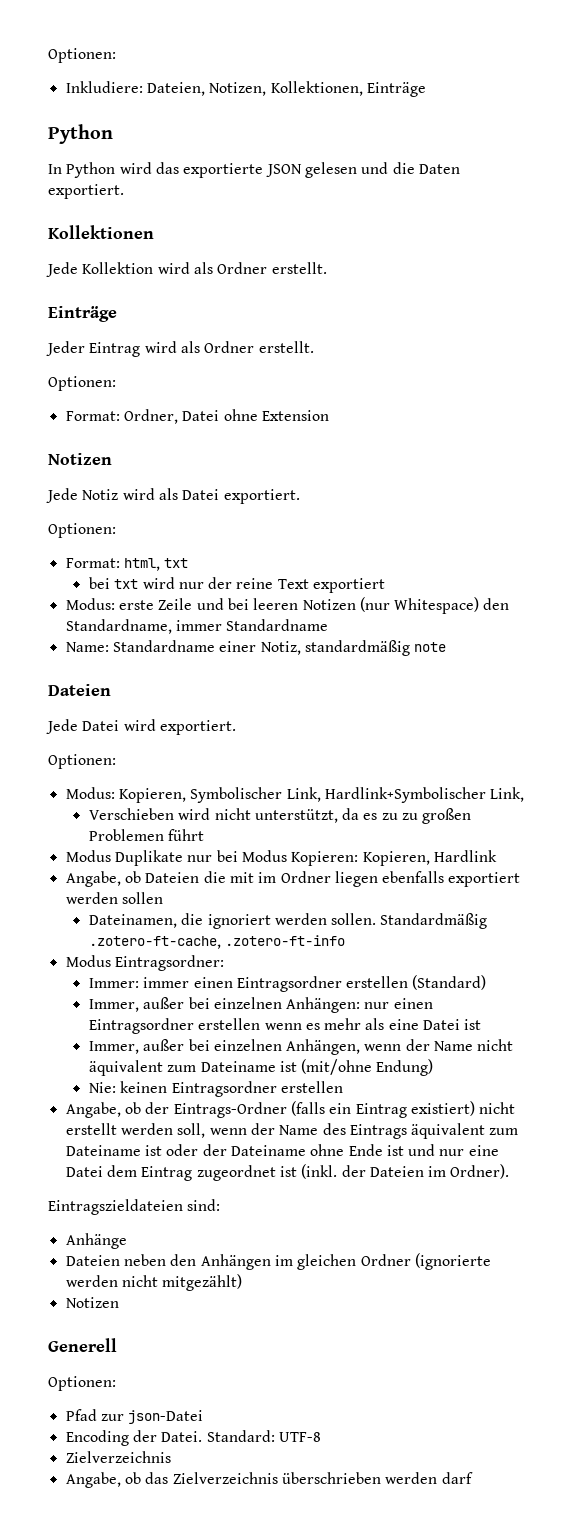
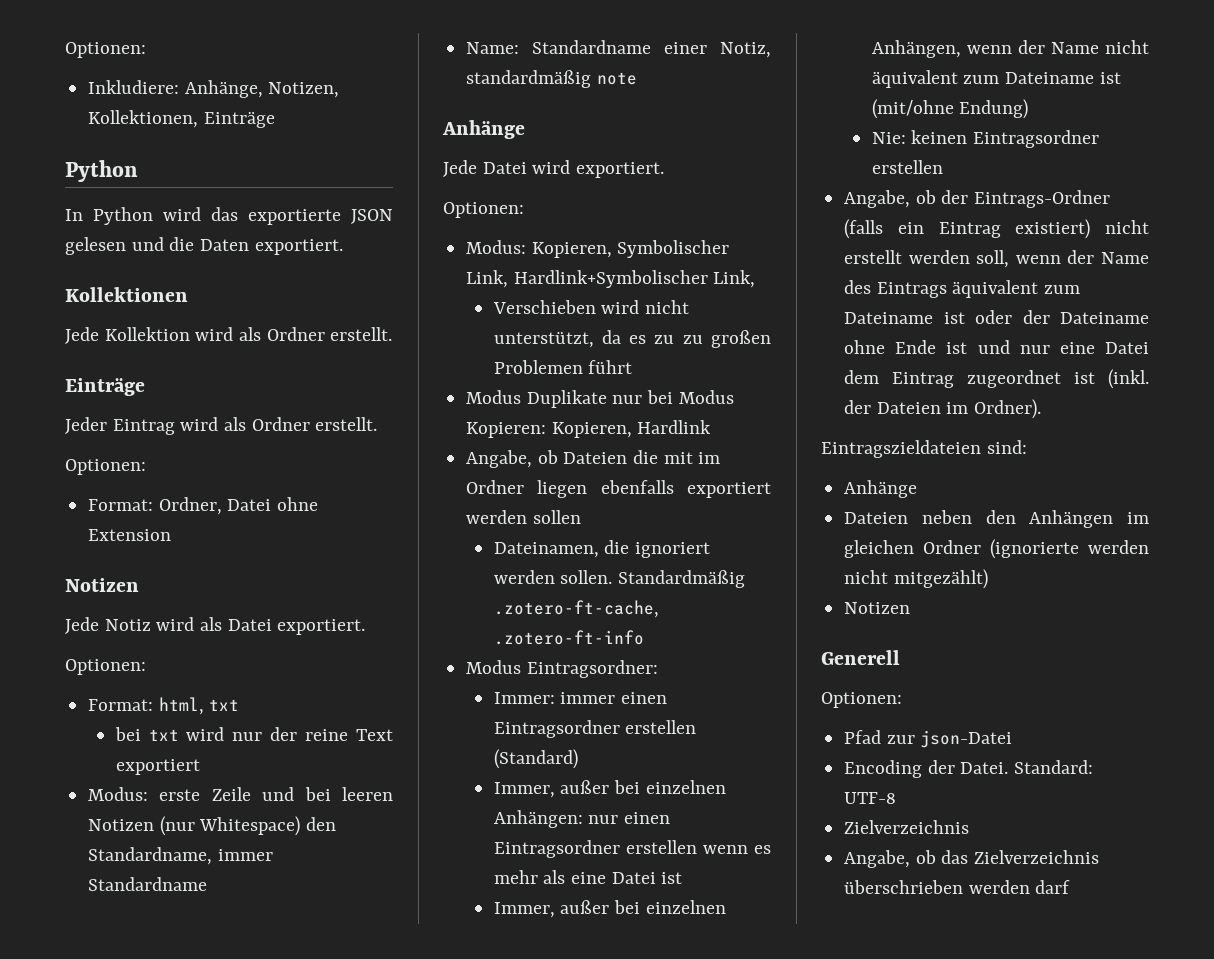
[146,82,205,96] Dateien, -> [184,80,263,98] Anhänge,
[48,684,111,696] Dateien -> [442,120,525,139] Anhänge

